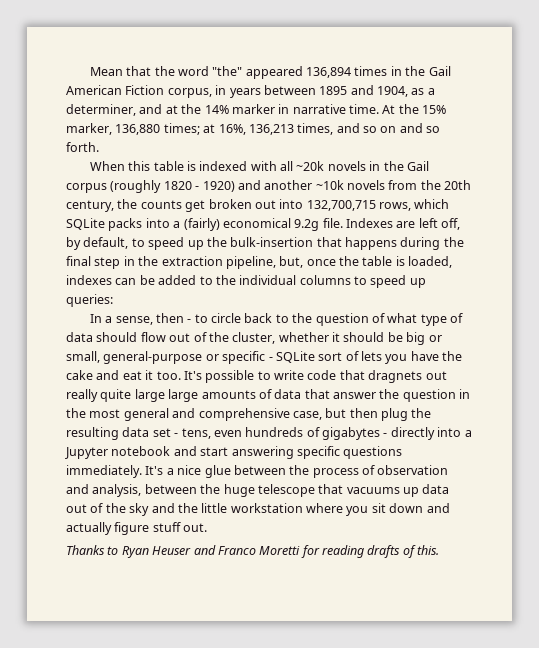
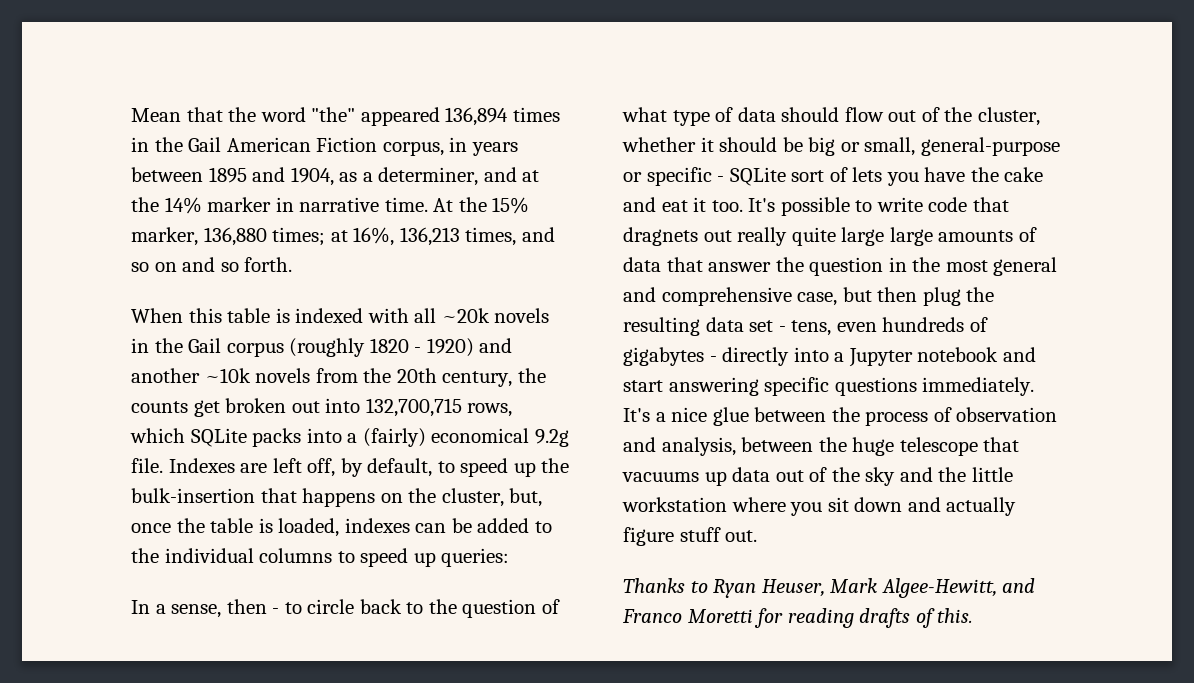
[400,237,464,250] [66,256,276,269] during the final step in the extraction pipeline, -> [380,488,504,507] on the cluster,
[152,546,192,555] Heuser -> [761,578,997,598] Heuser, Mark Algee-Hewitt,

